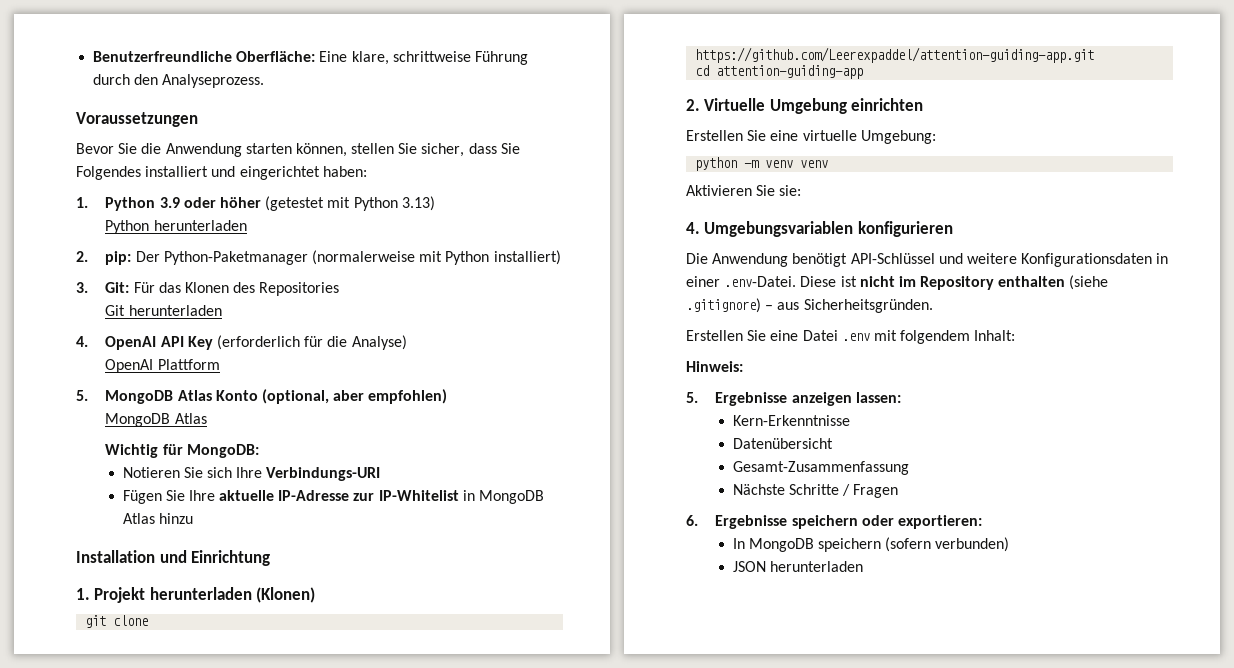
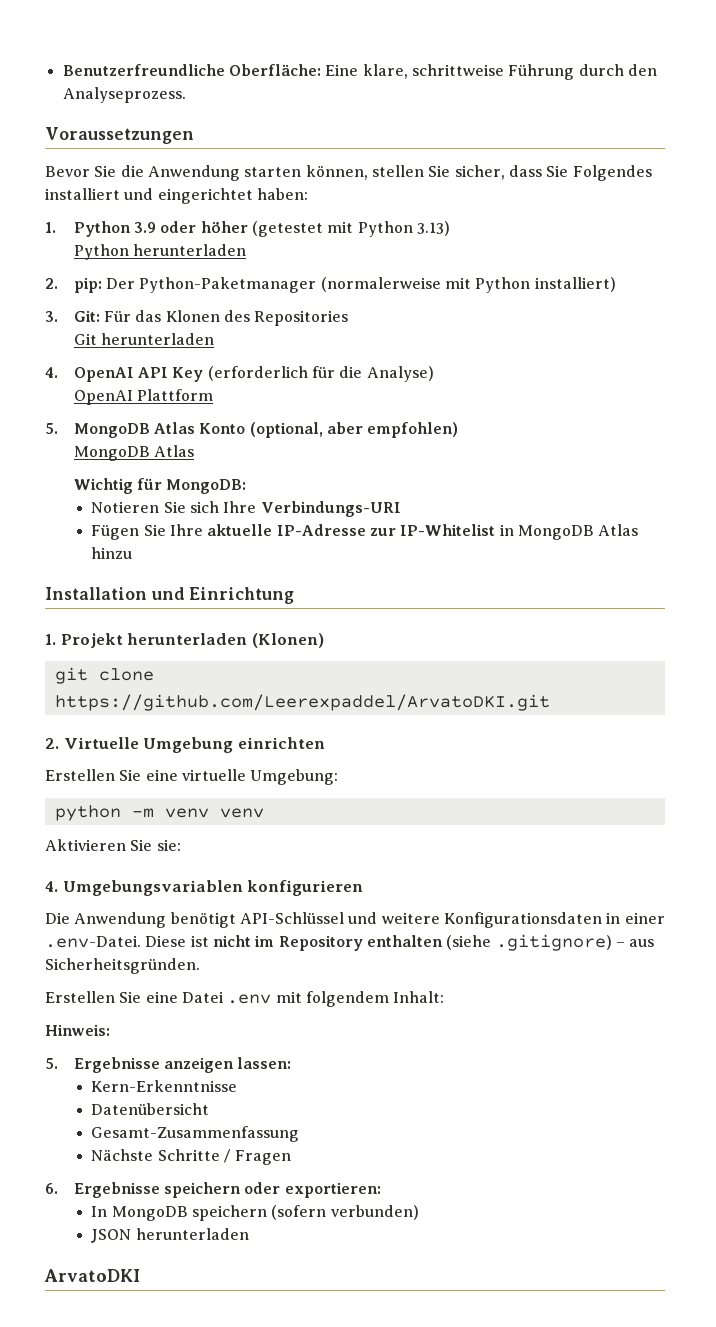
[695,47,1095,63] [695,65,864,79] https://github.com/Leerexpaddel/attention-guiding-app.git // cd attention-guiding-app -> [54,694,550,711] https://github.com/Leerexpaddel/ArvatoDKI.git
(863, 566) none -> [44,1269,140,1282] // ArvatoDKI

